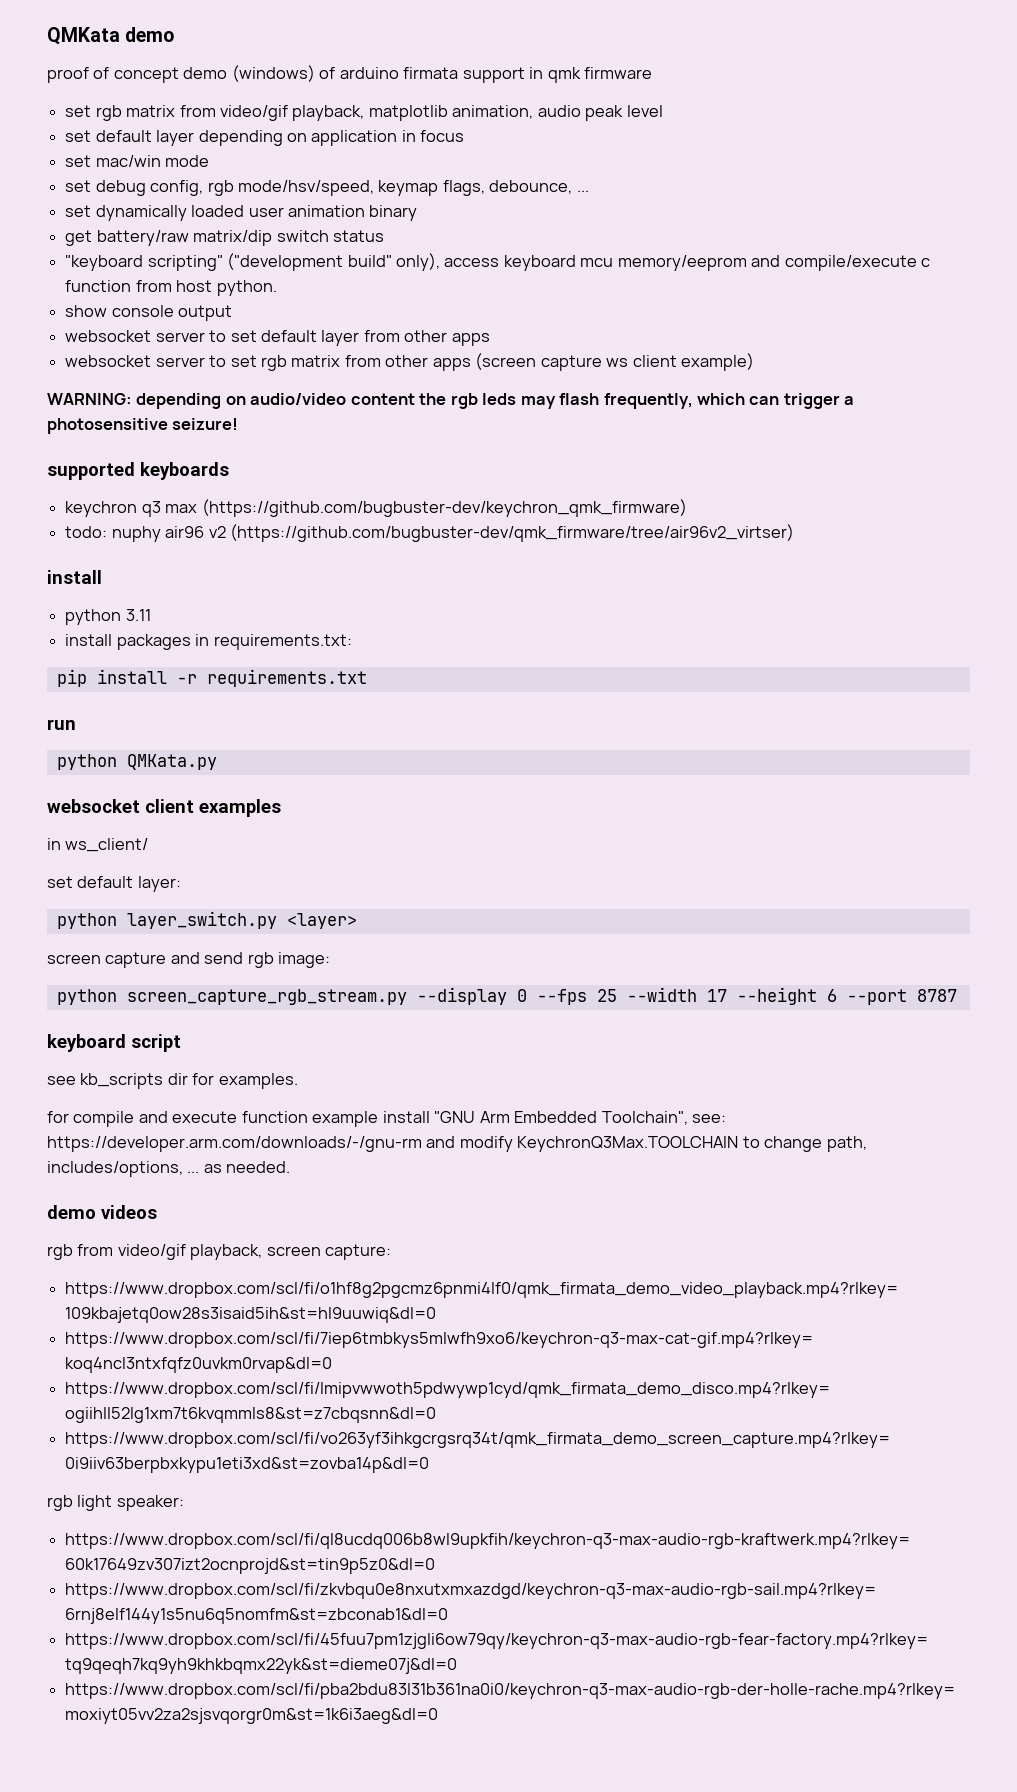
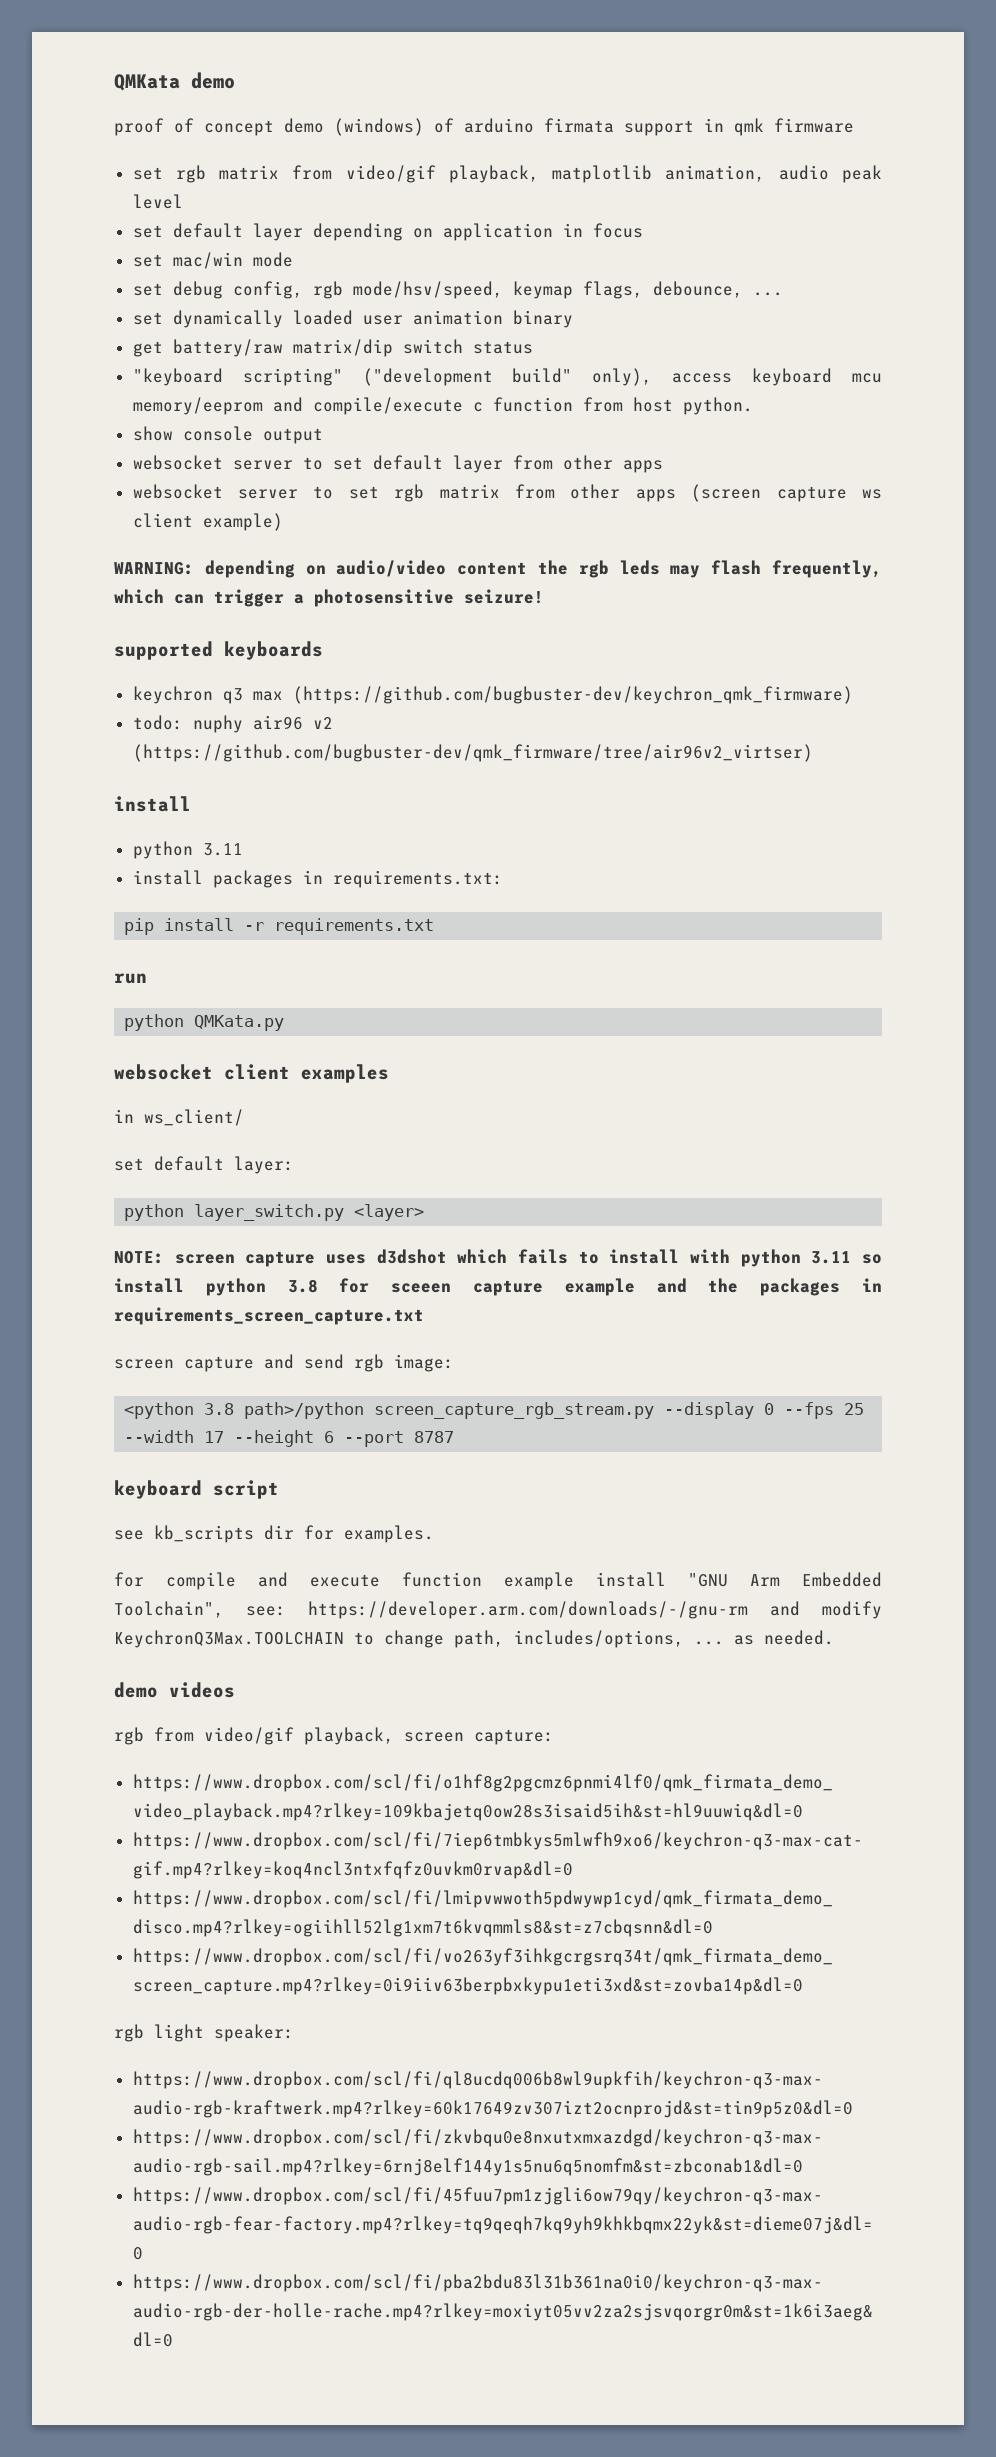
(357, 921) none -> [114,1249,882,1267] [114,1278,882,1296] [114,1307,424,1325] // NOTE: screen capture uses d3dshot which fails to install with python 3.11 so install python 3.8 for sceeen capture example and the packages in requirements_screen_capture.txt
[56,989,117,1005] python -> [124,1402,365,1419] <python 3.8 path>/python

